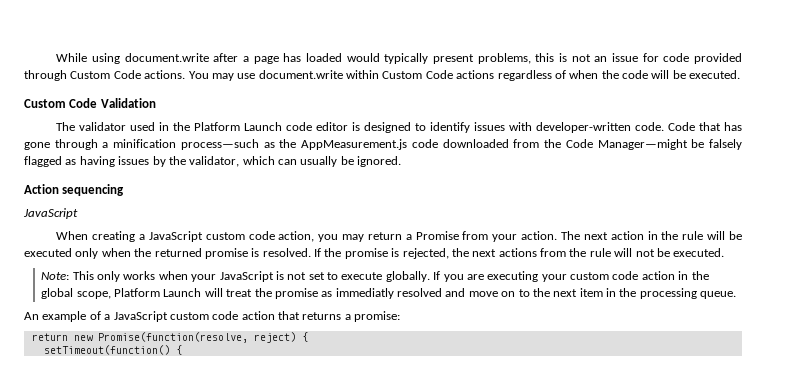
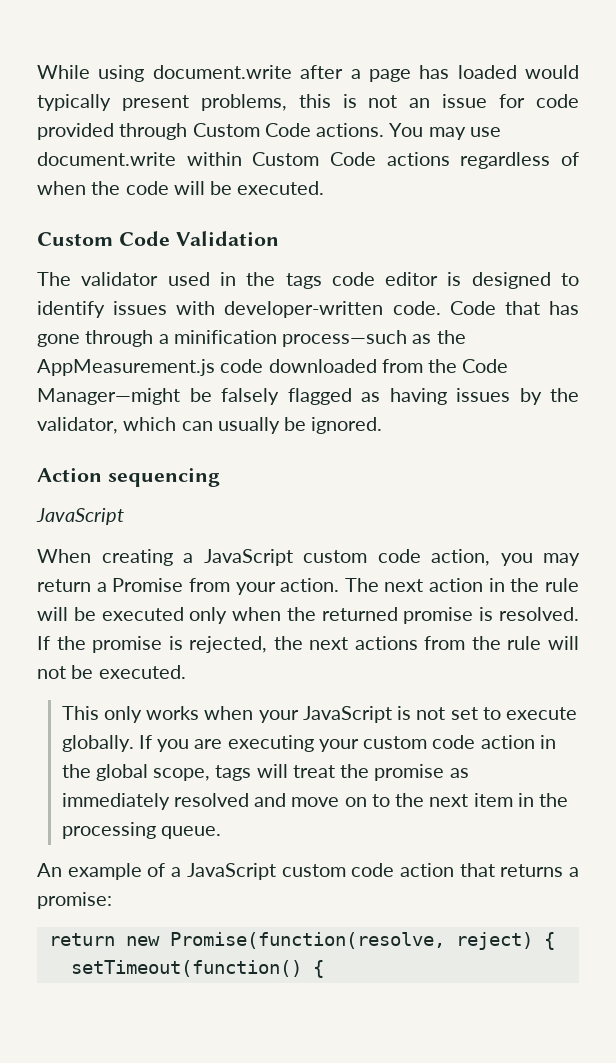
[194,122,283,131] Platform Launch -> [285,273,322,289] tags
[41,272,70,280] Note: -> (186, 672) none
[114,288,202,297] Platform Launch -> [215,765,252,781] tags
[335,288,394,299] immediatly -> [61,793,170,810] immediately

